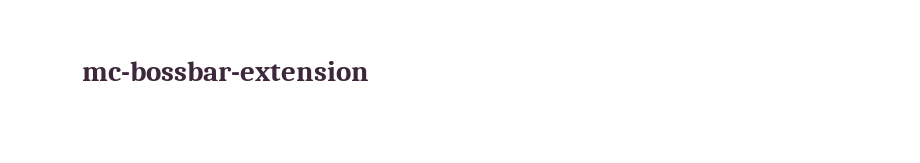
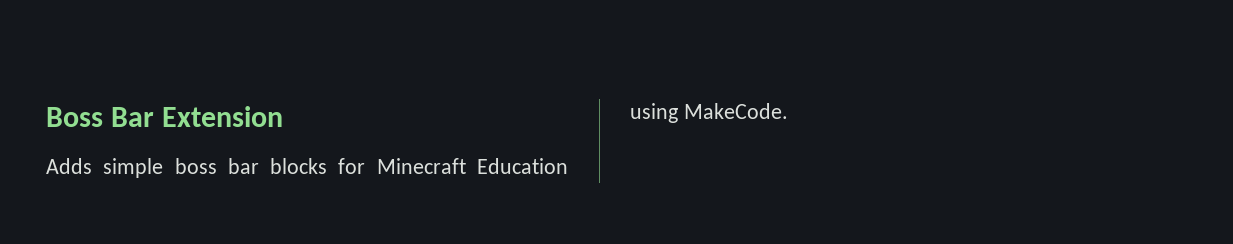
[82,61,369,81] mc-bossbar-extension -> [46,106,284,127] [46,158,568,178] [630,103,788,123] Boss Bar Extension // Adds simple boss bar blocks for Minecraft Education using MakeCode.

